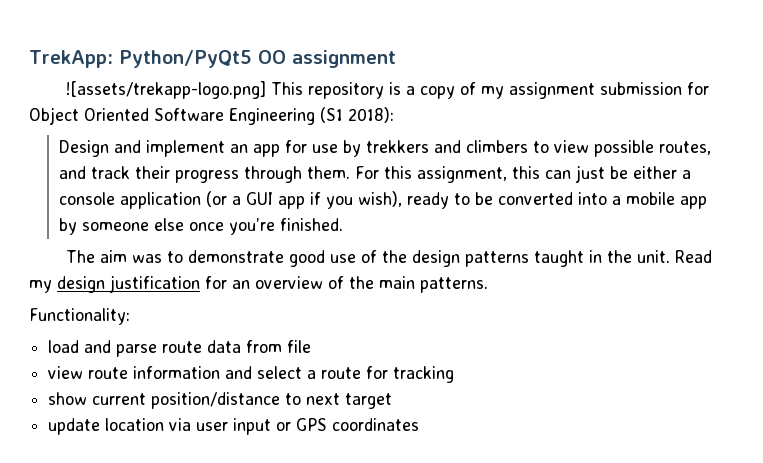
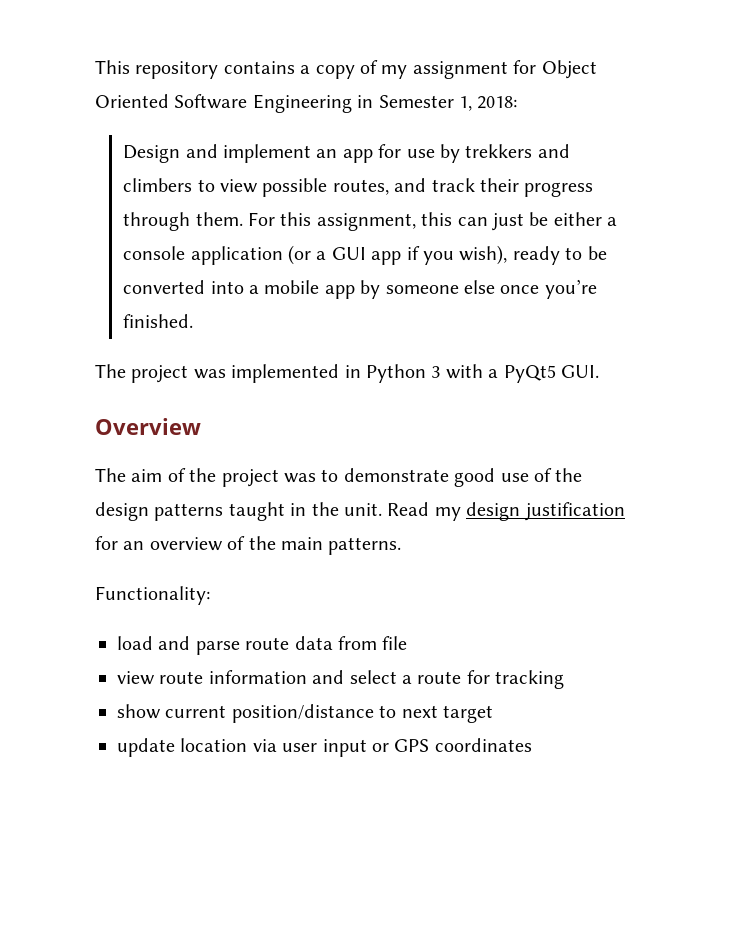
[29,50,396,68] [66,81,267,99] TrekApp: Python/PyQt5 OO assignment // ![assets/trekapp-logo.png] -> (95, 67) none
[389,82,402,95] is -> [223,61,295,74] contains
[600,82,683,95] submission -> (508, 70) none
[320,107,394,123] (S1 2018): -> [357,95,518,111] in Semester 1, 2018:
(344, 224) none -> [95,364,599,383] [95,418,201,435] // The project was implemented in Python 3 with a PyQt5 GUI. // Overview
(128, 256) none -> [167,468,279,487] of the project

